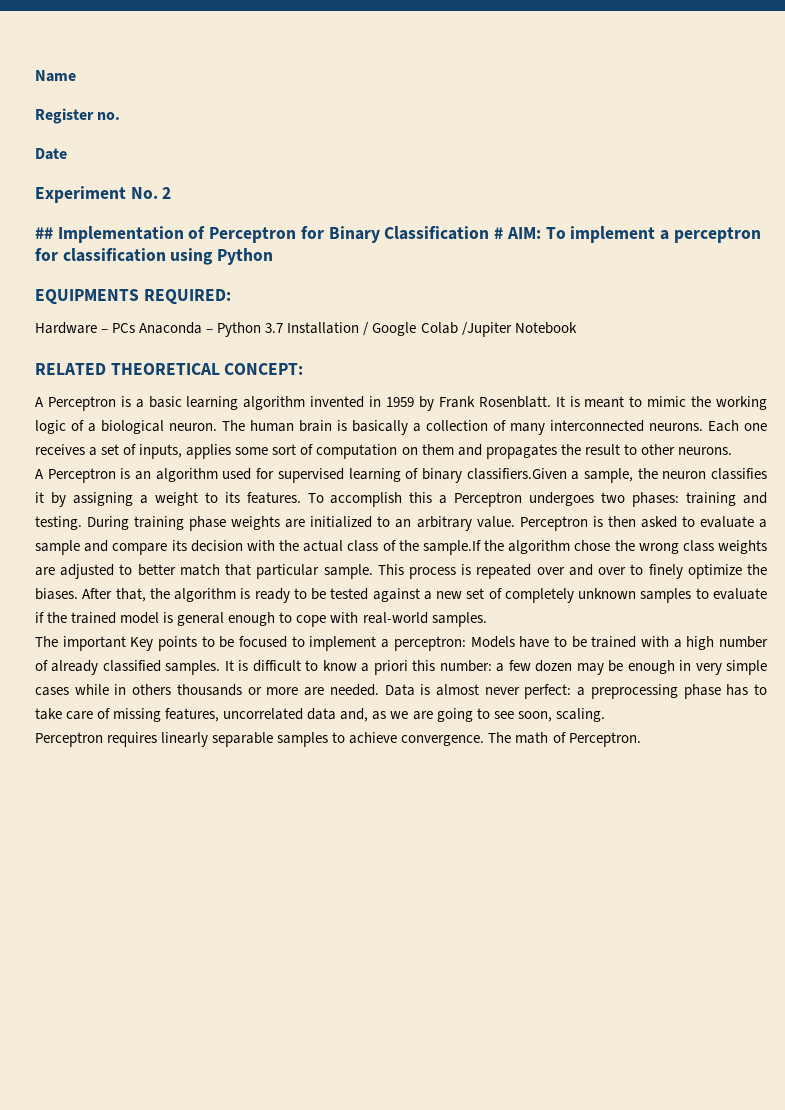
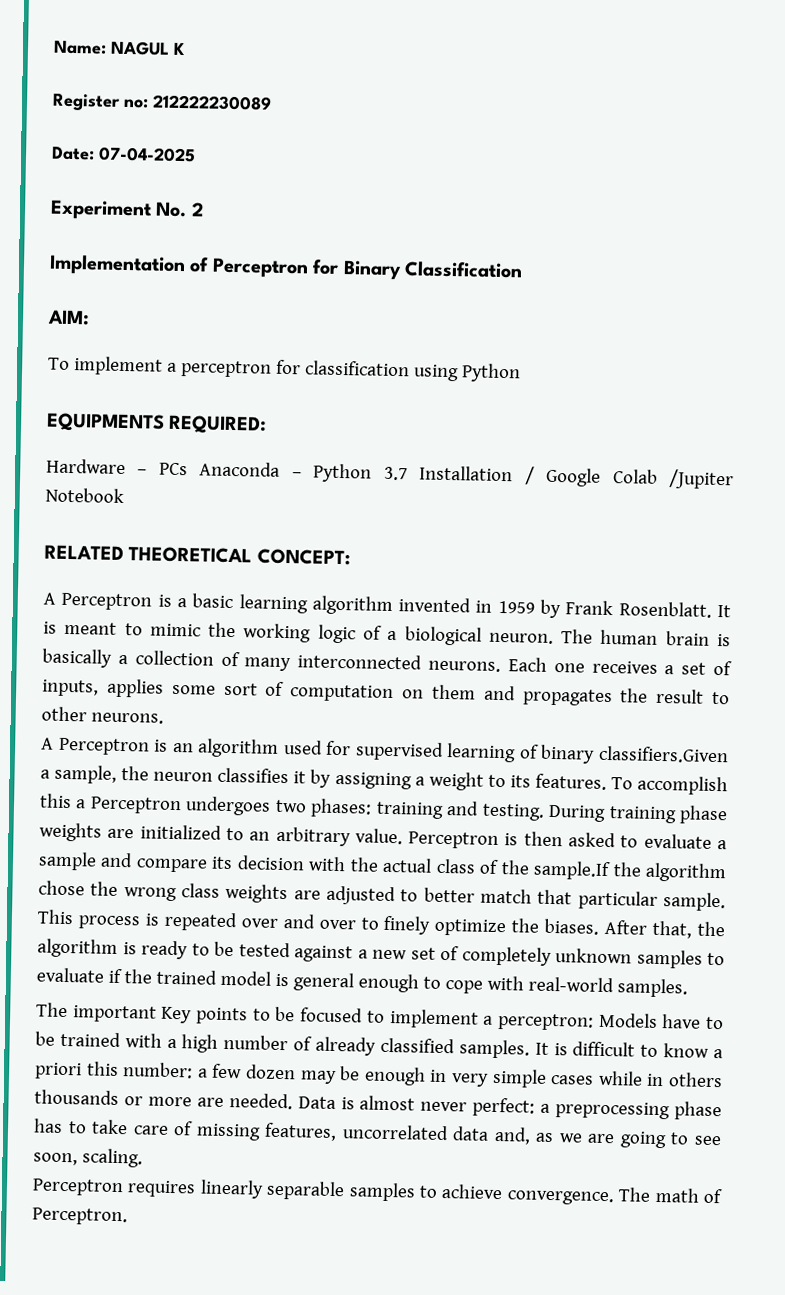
[35,70,76,82] [35,108,121,124] [35,148,67,160] Name // Register no. // Date -> [53,40,186,56] [52,93,272,111] [51,146,196,163] Name: NAGUL K // Register no: 212222230089 // Date: 07-04-2025
[35,227,53,239] ## -> (204, 209) none
[494,227,504,239] # -> (523, 270) //
(541, 233) none -> (90, 317) //

